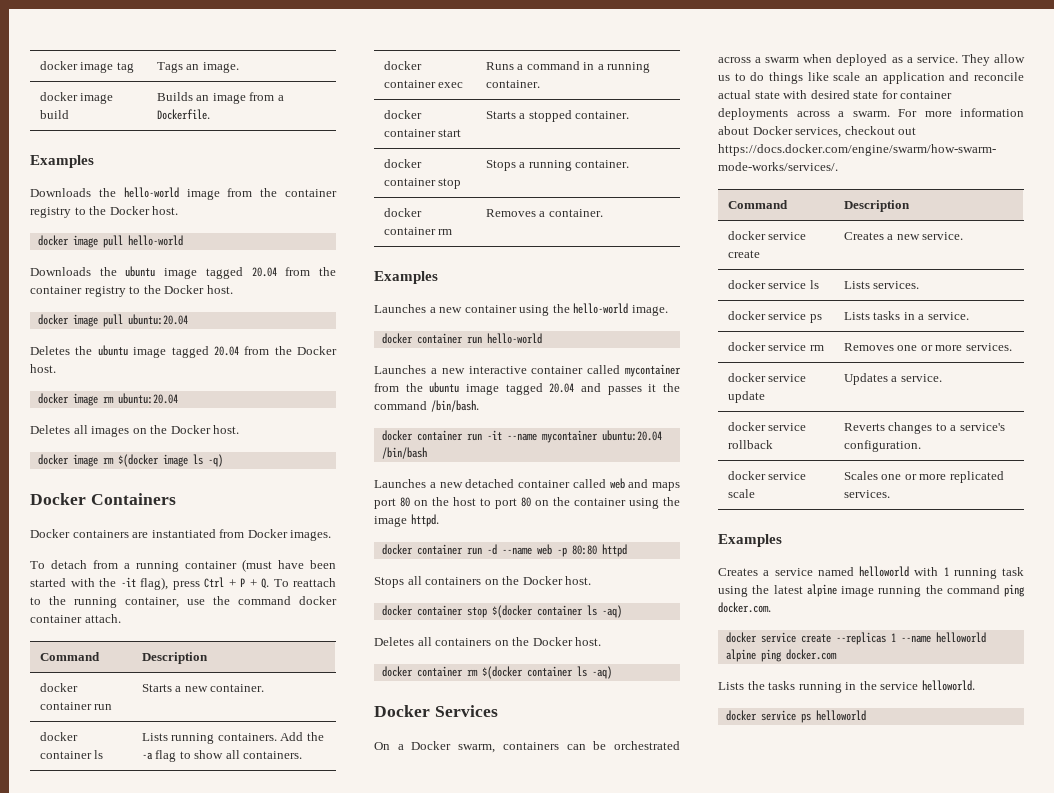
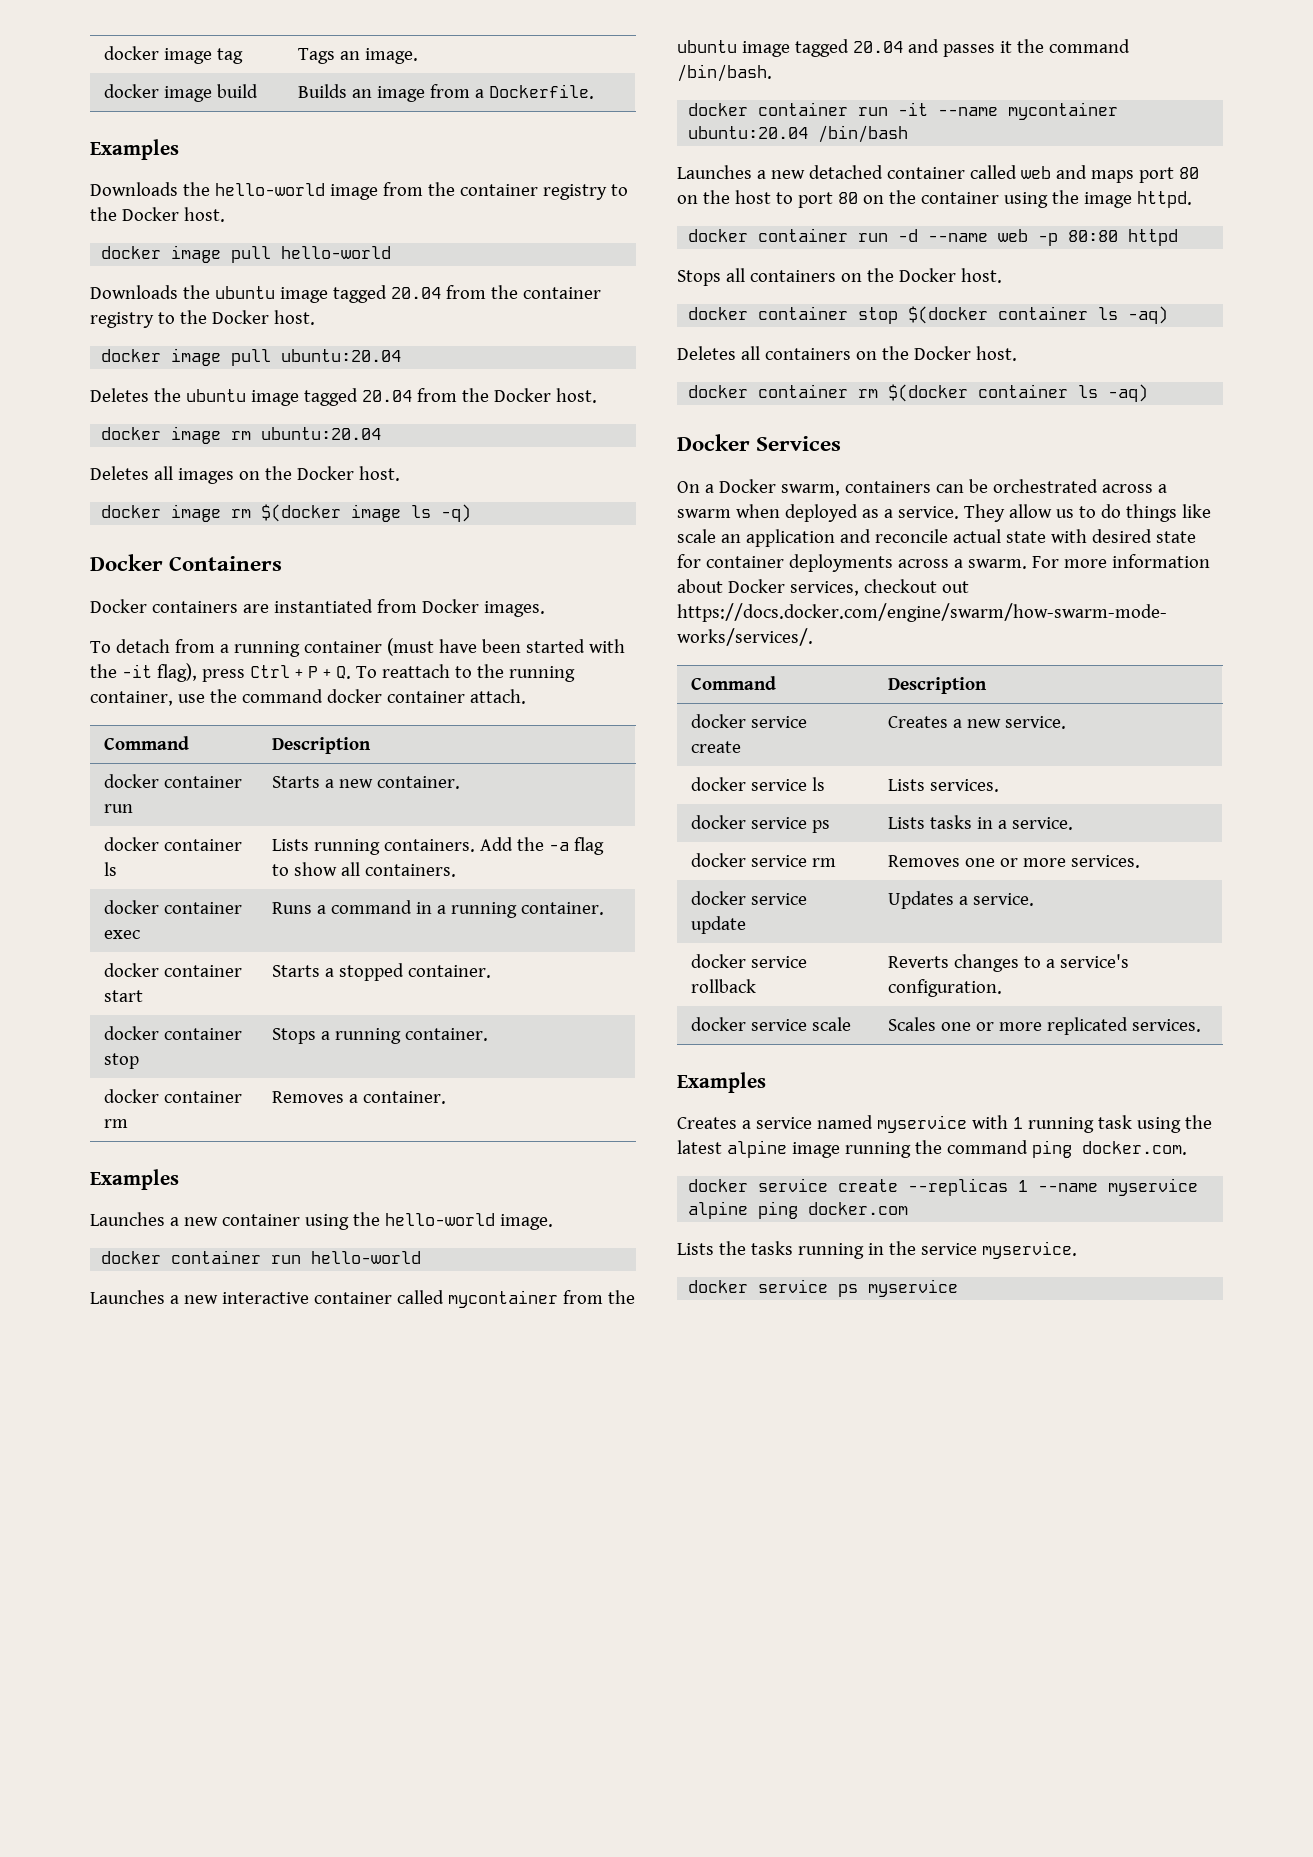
[859,566,909,577] helloworld -> [876,1115,967,1133] myservice
[935,632,986,643] helloworld -> [1108,1178,1199,1196] myservice
[921,680,975,691] [725,710,866,723] helloworld. // docker service ps helloworld -> [981,1241,1077,1259] [688,1279,959,1297] myservice. // docker service ps myservice

